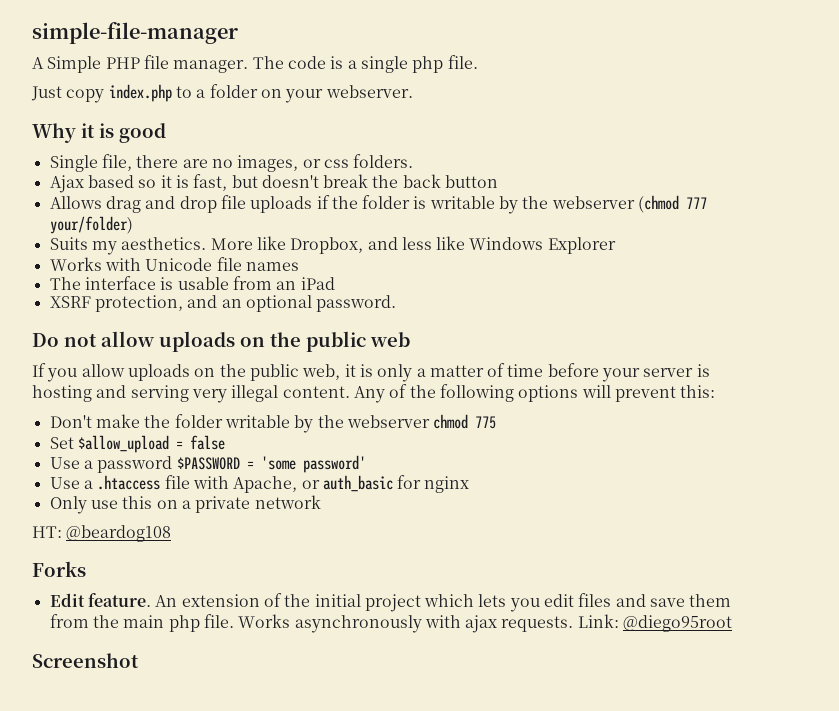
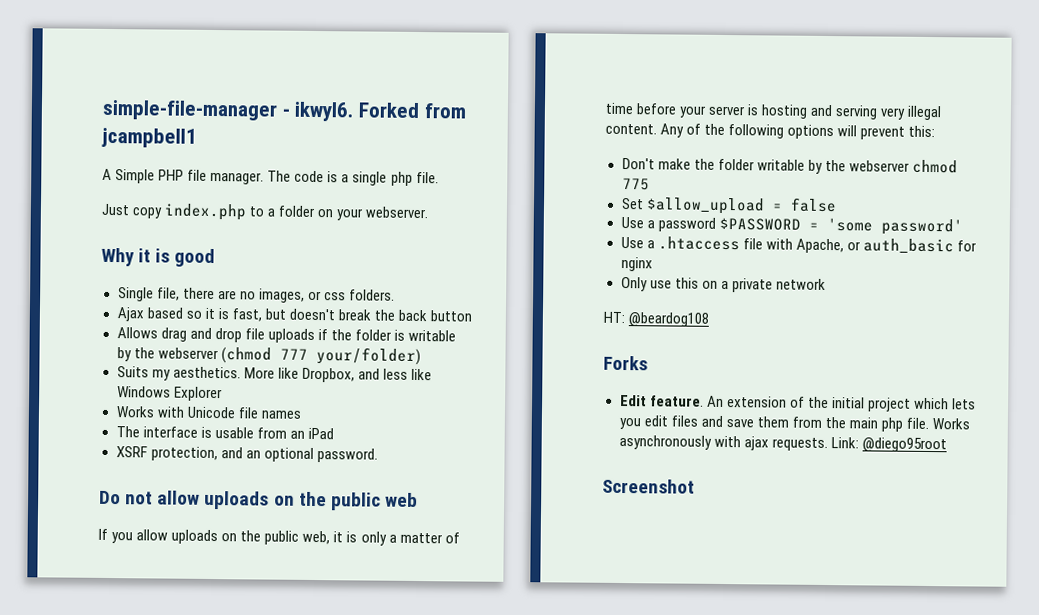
(238, 33) none -> [281,101,466,122] [101,127,197,148] - ikwyl6. Forked from jcampbell1

